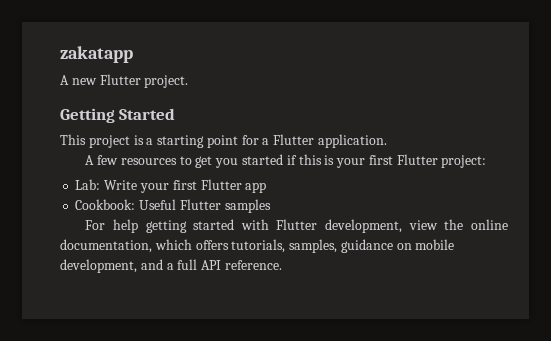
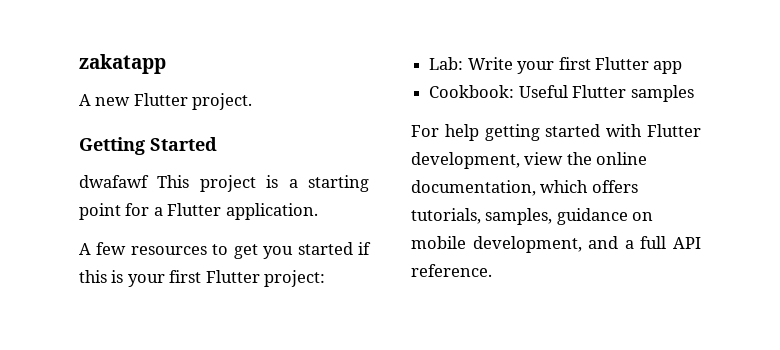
(176, 114) none -> [79,175,149,188] dwafawf

